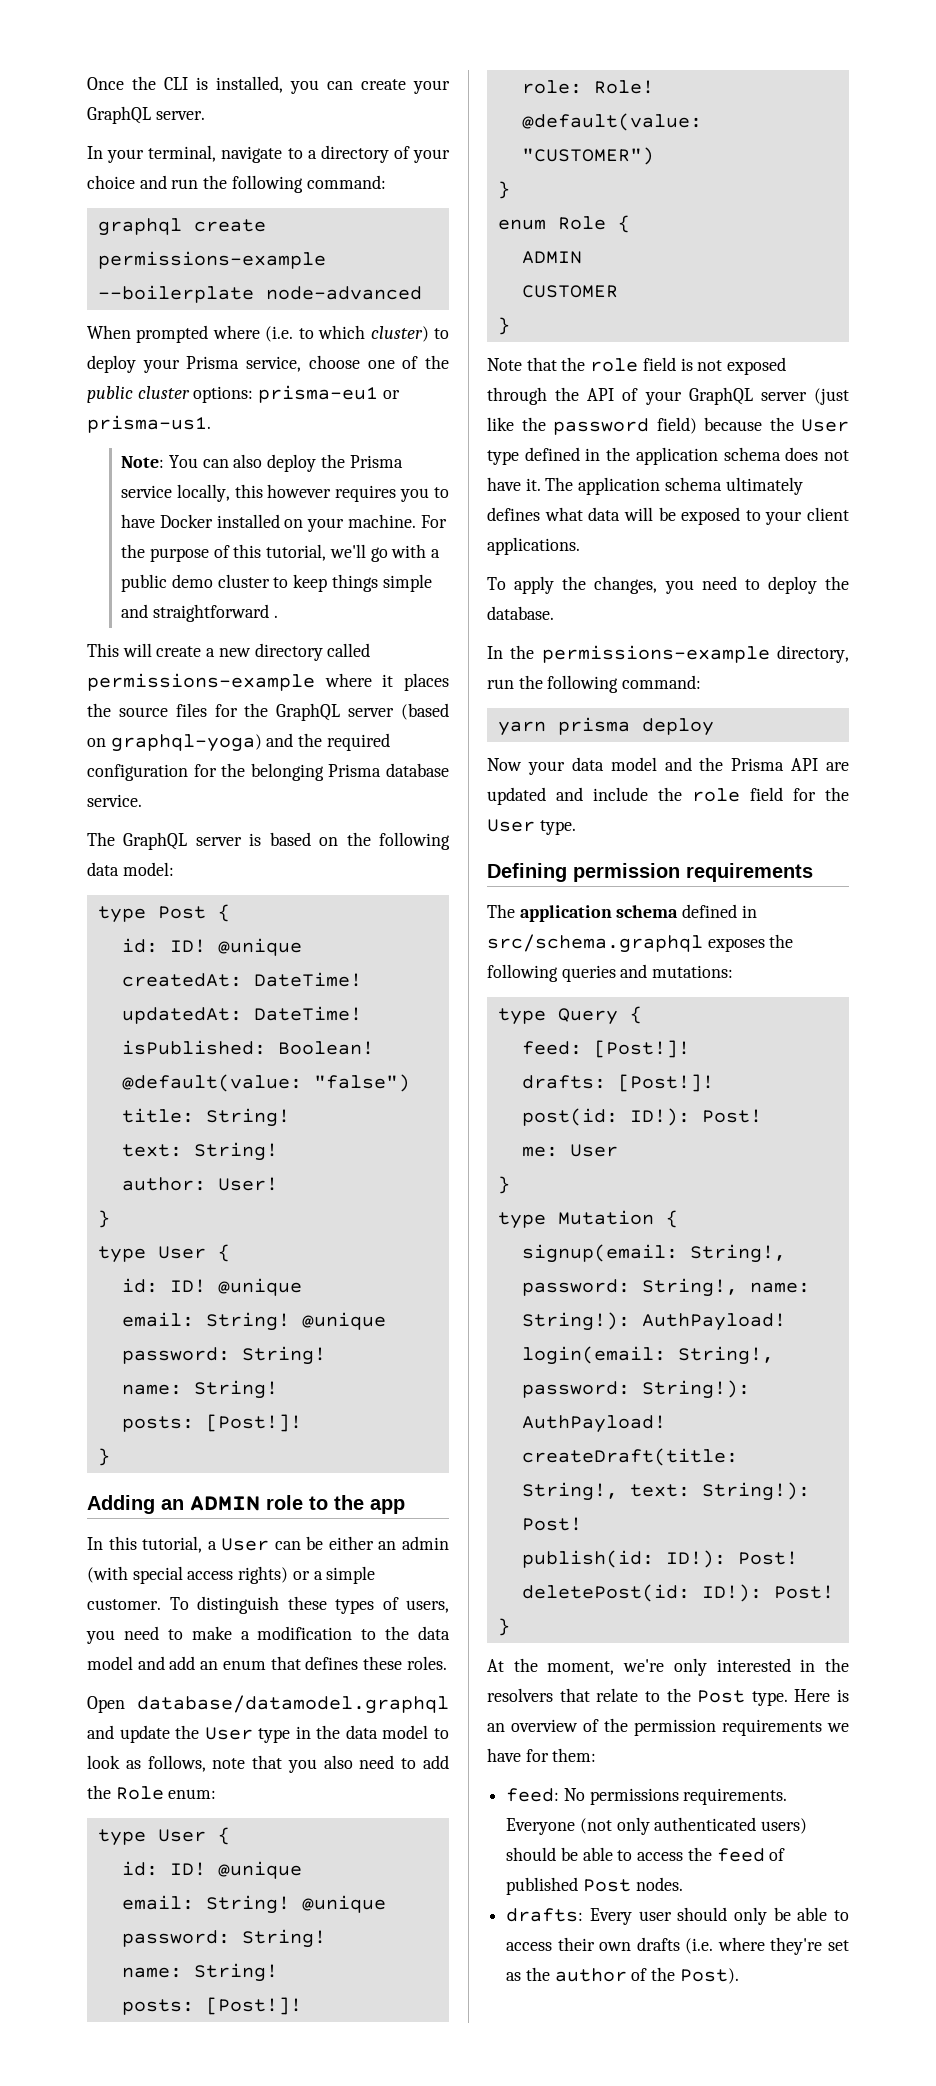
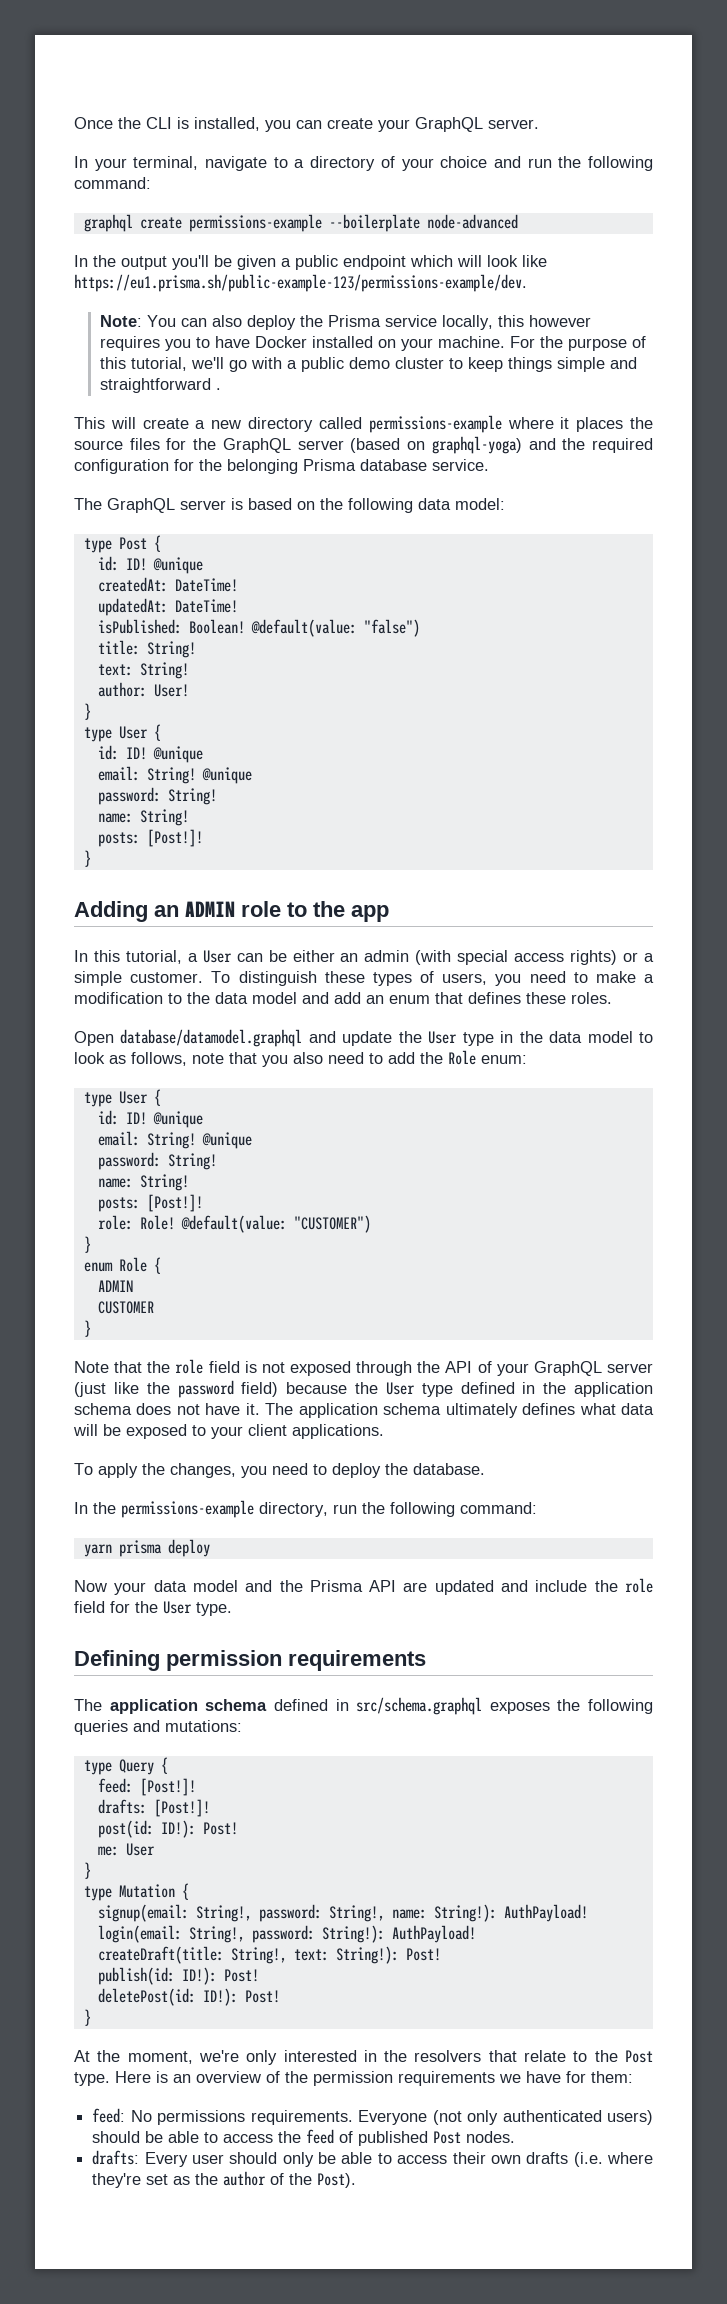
[87,325,450,343] [87,355,450,373] [87,385,400,403] [87,415,211,433] When prompted where (i.e. to which cluster) to deploy your Prisma service, choose one of the public cluster options: prisma-eu1 or prisma-us1. -> [74,255,547,270] [74,274,527,292] In the output you'll be given a public endpoint which will look like https://eu1.prisma.sh/public-example-123/permissions-example/dev.

